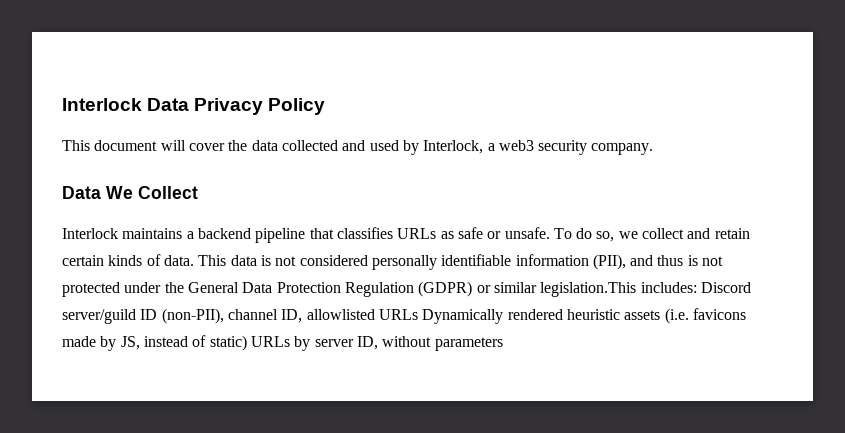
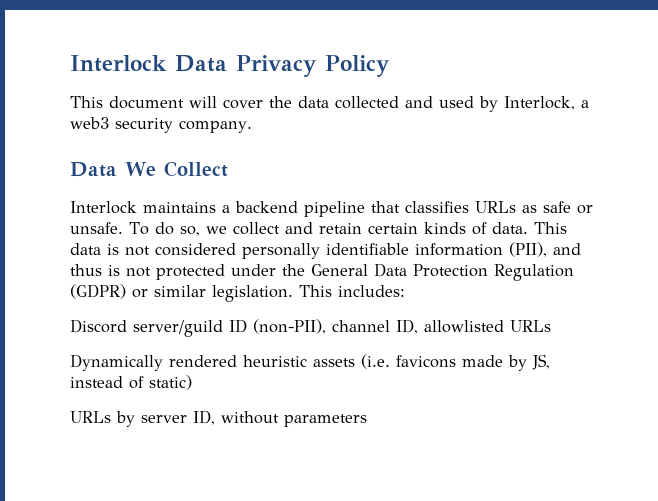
[540,282,637,297] legislation.This -> [212,285,332,302] legislation. This
(697, 287) none -> (405, 291) //
(418, 314) none -> (551, 326) //
(247, 343) none -> (192, 382) //

